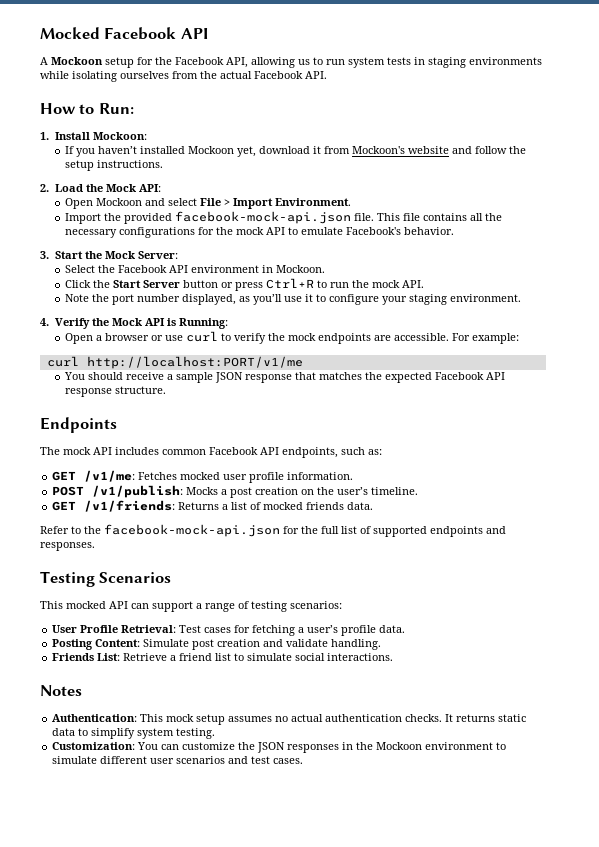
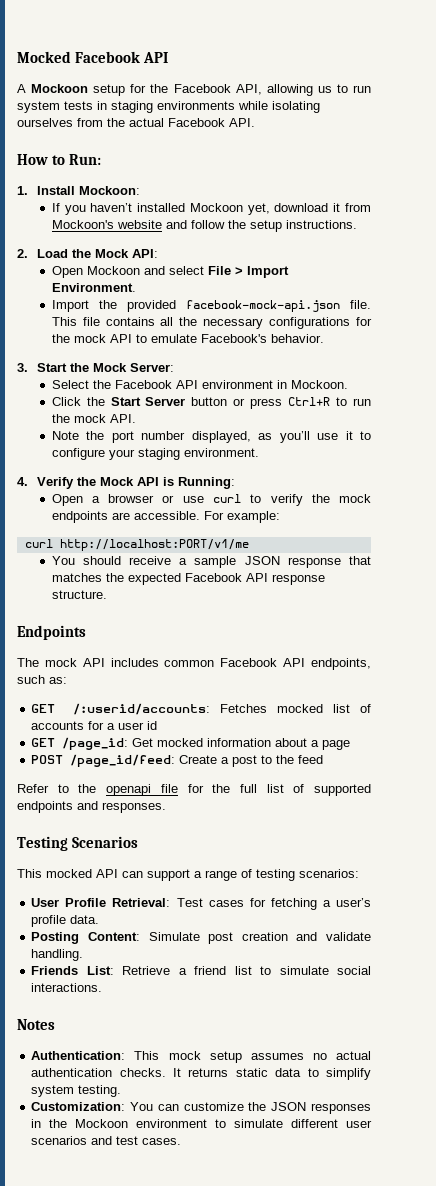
[84,470,136,482] /v1/me: -> [72,703,210,715] /:userid/accounts:
[223,472,354,483] [52,485,419,498] [52,500,374,512] user profile information. // POST /v1/publish: Mocks a post creation on the user’s timeline. // GET /v1/friends: Returns a list of mocked friends data. -> [332,704,371,713] [31,721,158,730] [31,737,351,750] [31,754,324,767] list of accounts for a user id // GET /page_id: Get mocked information about a page // POST /page_id/feed: Create a post to the feed
[104,524,280,537] facebook-mock-api.json -> [106,784,178,796] openapi file

